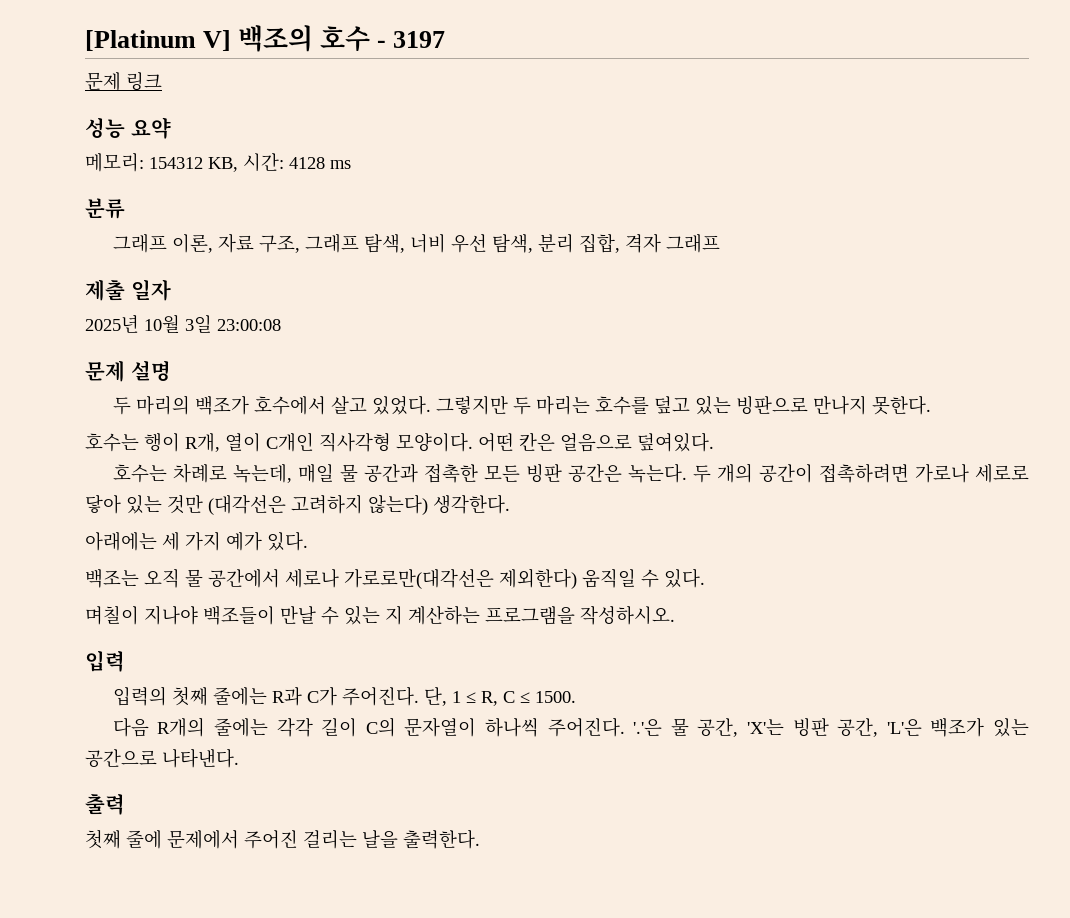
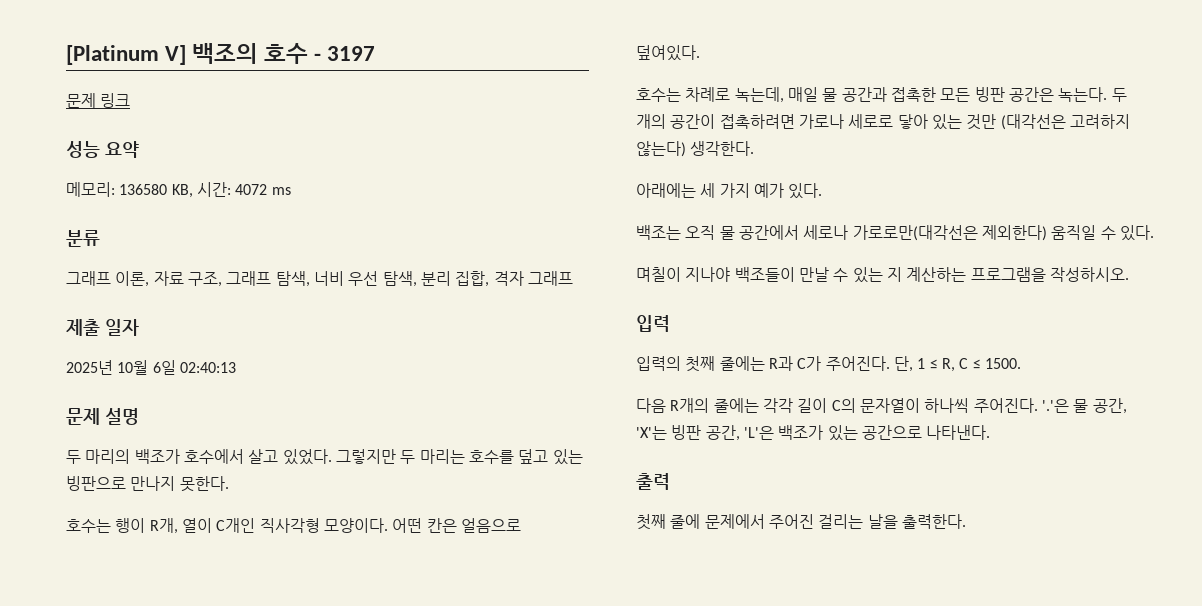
[149,157,203,169] 154312 -> [119,184,168,195] 136580
[289,157,325,169] 4128 -> [235,184,268,195] 4072
[185,315,281,333] 3일 23:00:08 -> [152,360,236,375] 6일 02:40:13

